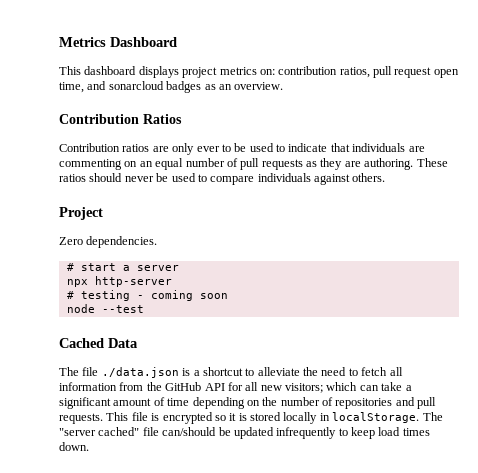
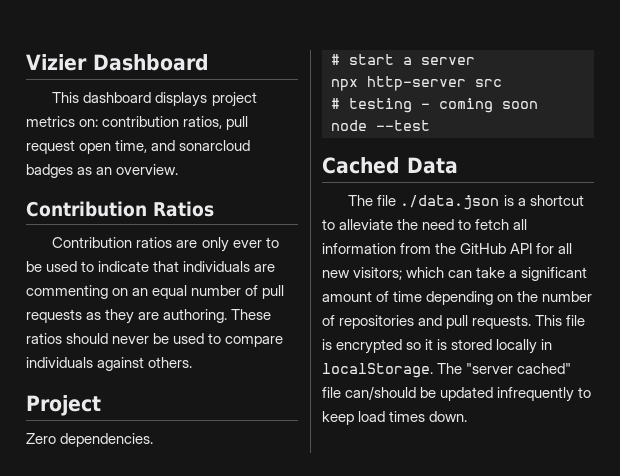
[59,37,106,47] Metrics -> [26,54,87,71] Vizier
(172, 281) none -> [475,79,502,87] src

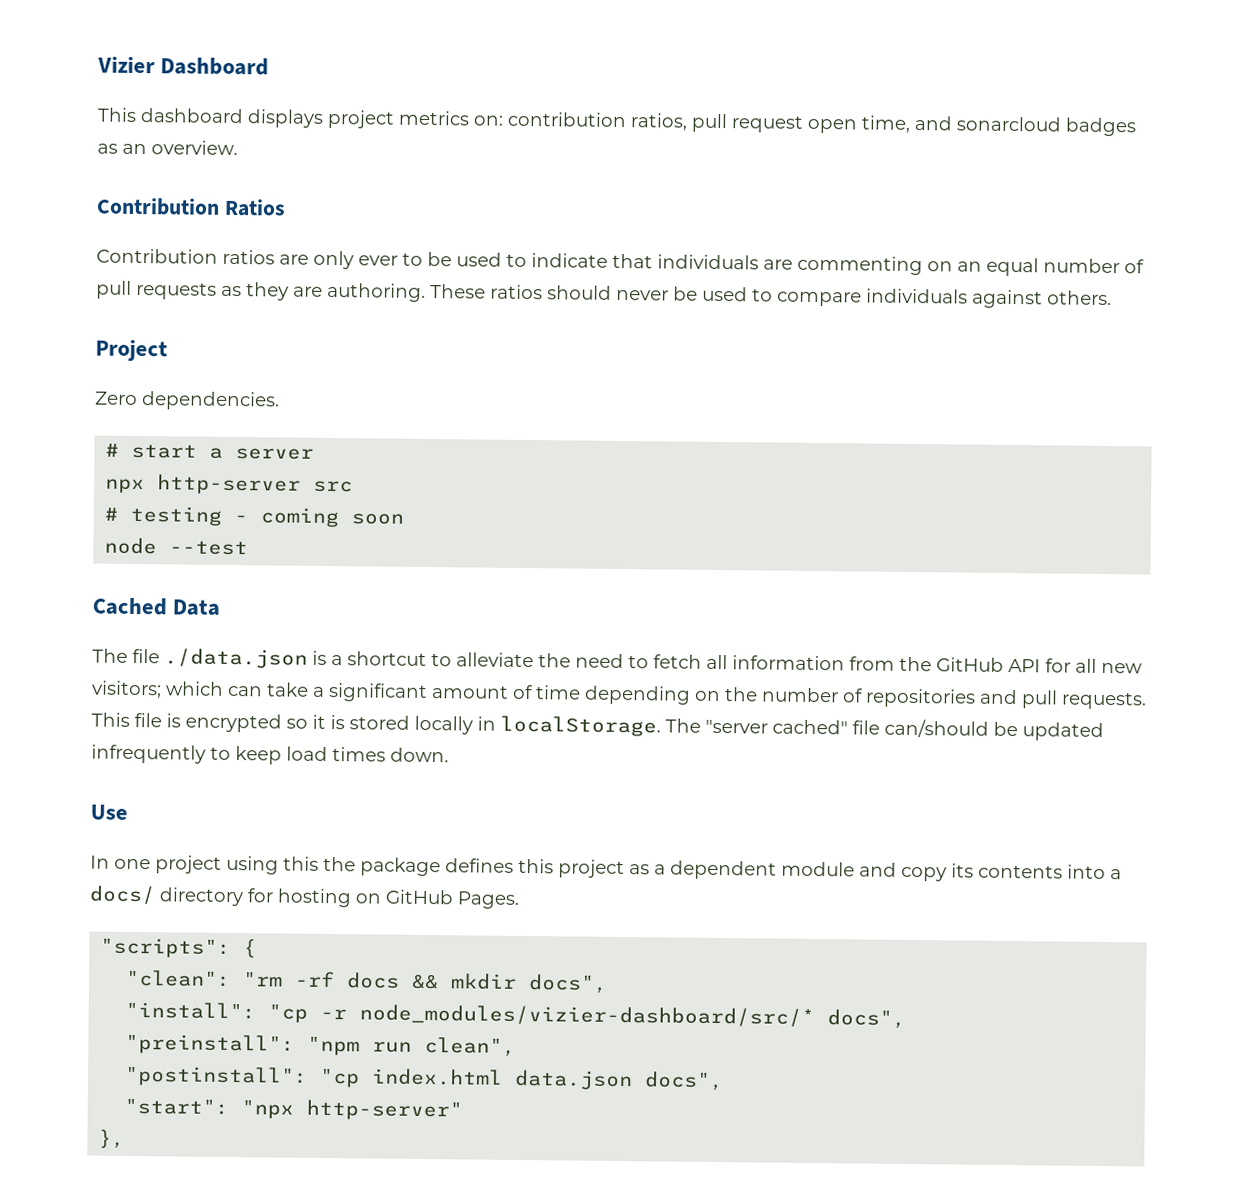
(468, 416) none -> [90,804,128,820] [90,855,1122,882] [89,885,519,909] [100,937,258,959] [126,969,609,994] [125,1001,907,1029] [125,1033,517,1057] [124,1065,725,1092] [124,1098,464,1121] [98,1129,126,1149] // Use // In one project using this the package defines this project as a dependent module and copy its contents into a docs/ directory for hosting on GitHub Pages. // "scripts": { // "clean": "rm -rf docs && mkdir docs", // "install": "cp -r node_modules/vizier-dashboard/src/* docs", // "preinstall": "npm run clean", // "postinstall": "cp index.html data.json docs", // "start": "npx http-server" // },

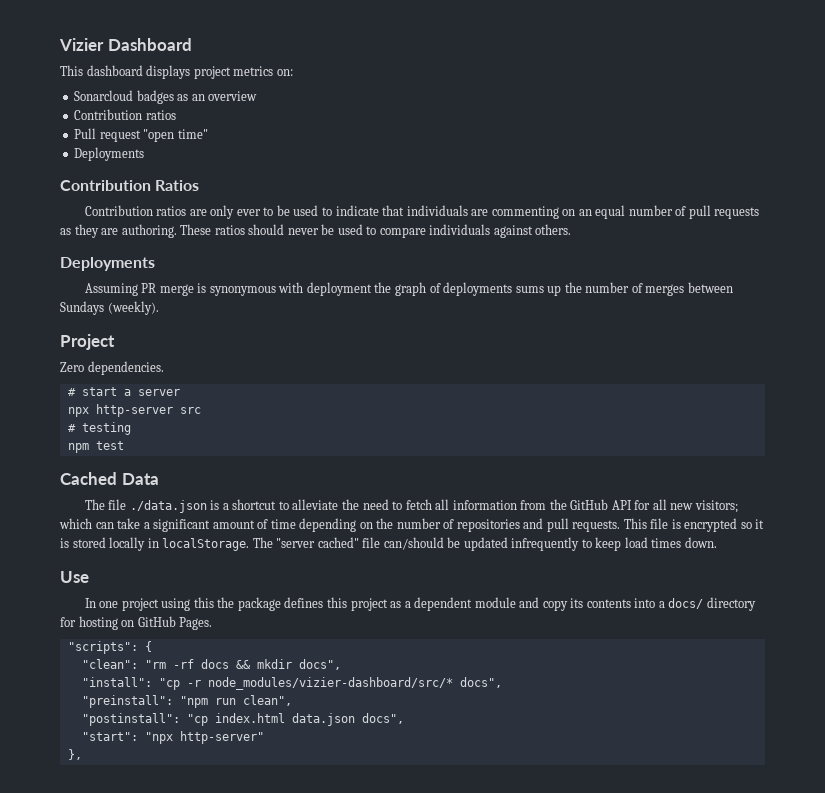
[507,111,1136,137] [97,140,238,156] contribution ratios, pull request open time, and sonarcloud badges as an overview. -> [74,90,258,104] [74,109,176,120] [74,128,208,142] [74,147,145,161] // Sonarcloud badges as an overview // Contribution ratios // Pull request "open time" // Deployments
(1112, 298) none -> [60,257,155,271] [84,282,733,296] [60,301,159,315] // Deployments // Assuming PR merge is synonymous with deployment the graph of deployments sums up the number of merges between Sundays (weekly).
[234,507,405,528] [104,537,249,556] - coming soon // node --test -> [67,441,124,453] // npm test

